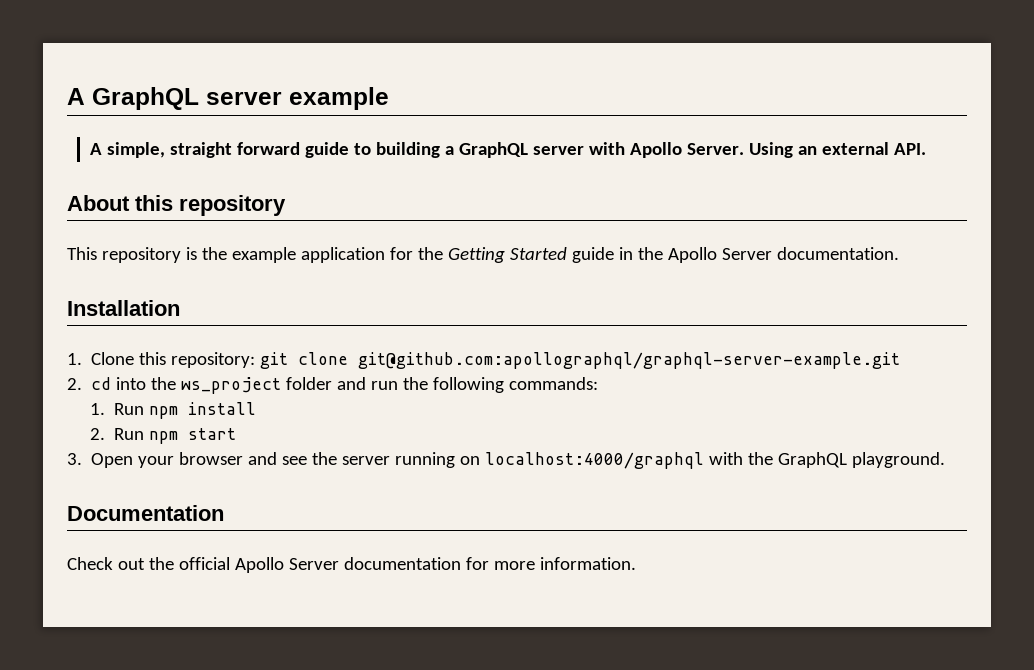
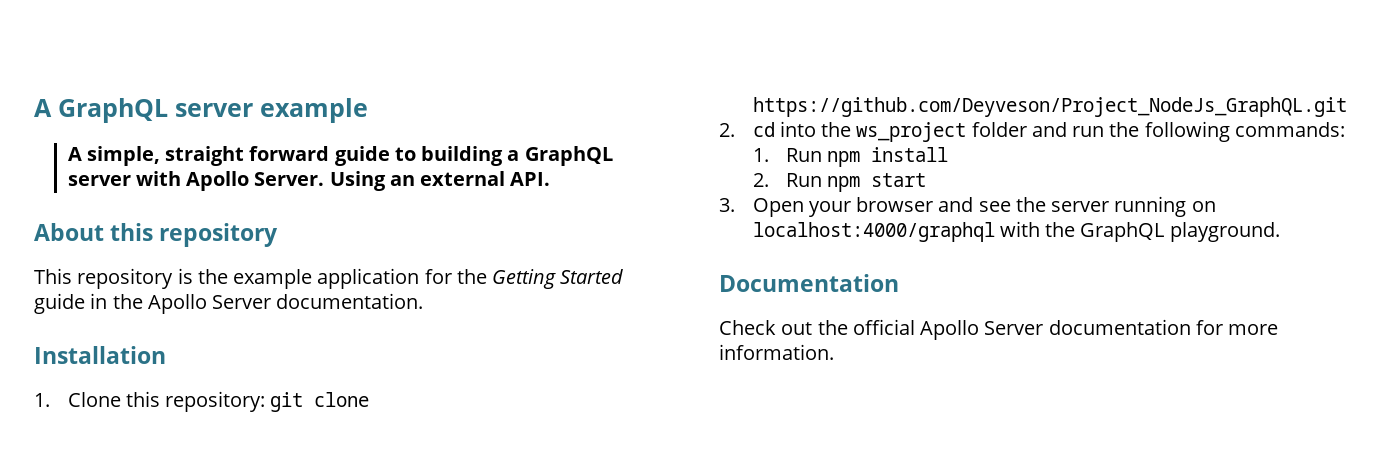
[358,352,901,369] git@github.com:apollographql/graphql-server-example.git -> [752,97,1347,117] https://github.com/Deyveson/Project_NodeJs_GraphQL.git

